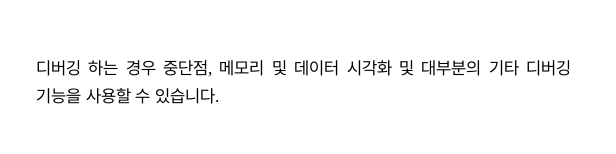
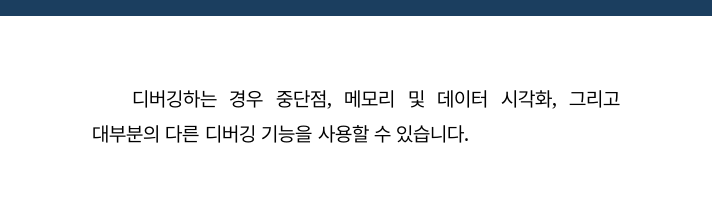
[36,60,119,76] 디버깅 하는 -> [131,90,217,108] 디버깅하는
[346,60,519,76] 시각화 및 대부분의 기타 -> [500,90,620,109] [92,125,200,143] 시각화, 그리고 대부분의 다른

